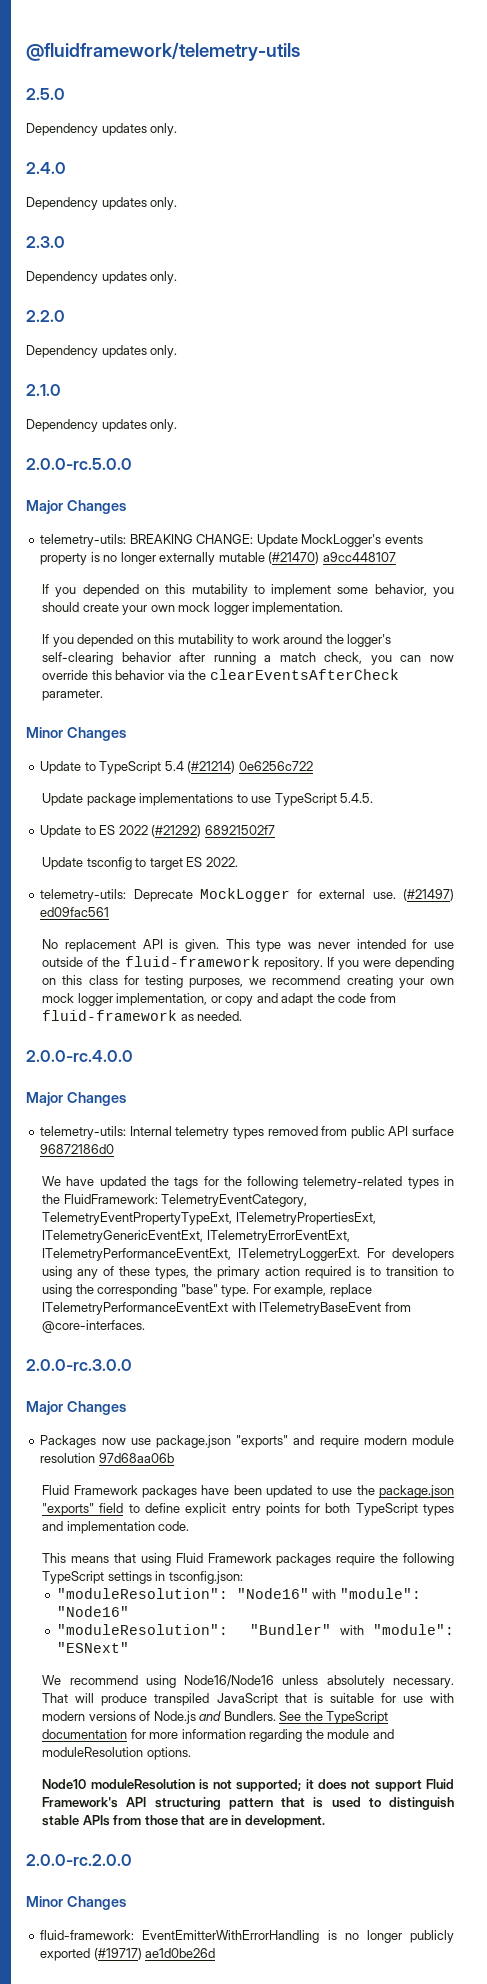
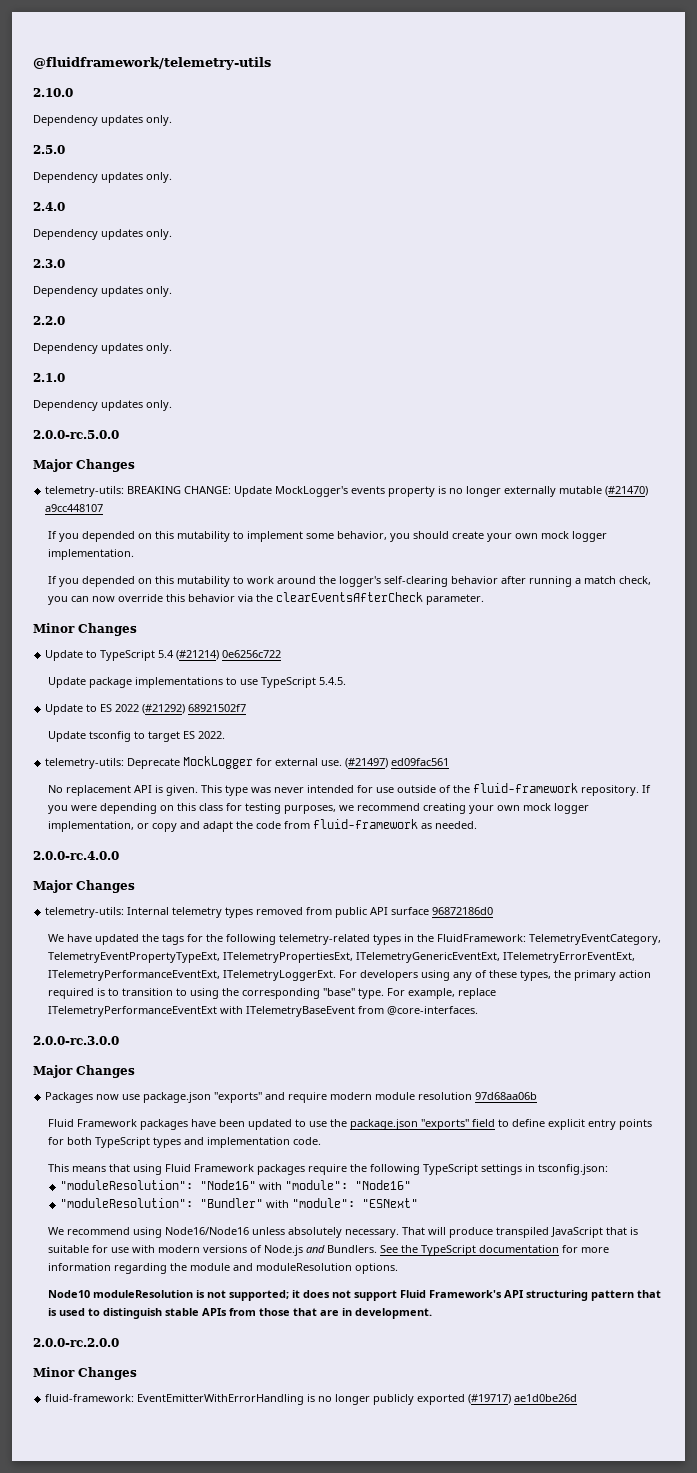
(300, 51) none -> [33,88,73,97] [33,115,172,126] // 2.10.0 // Dependency updates only.

